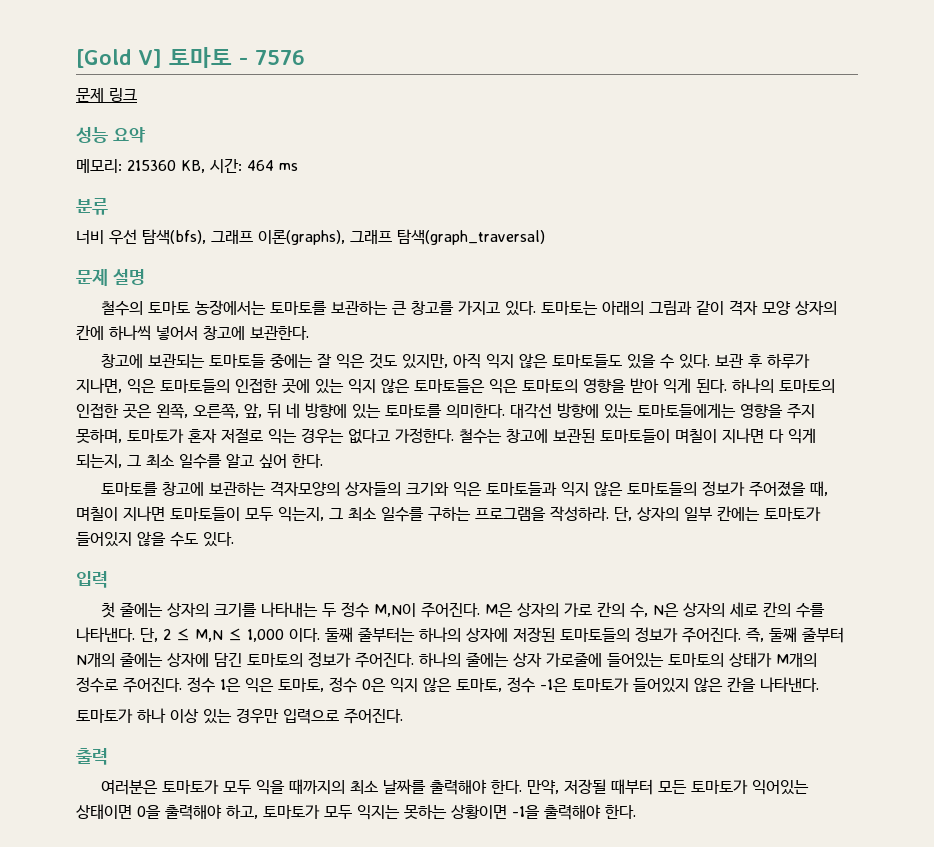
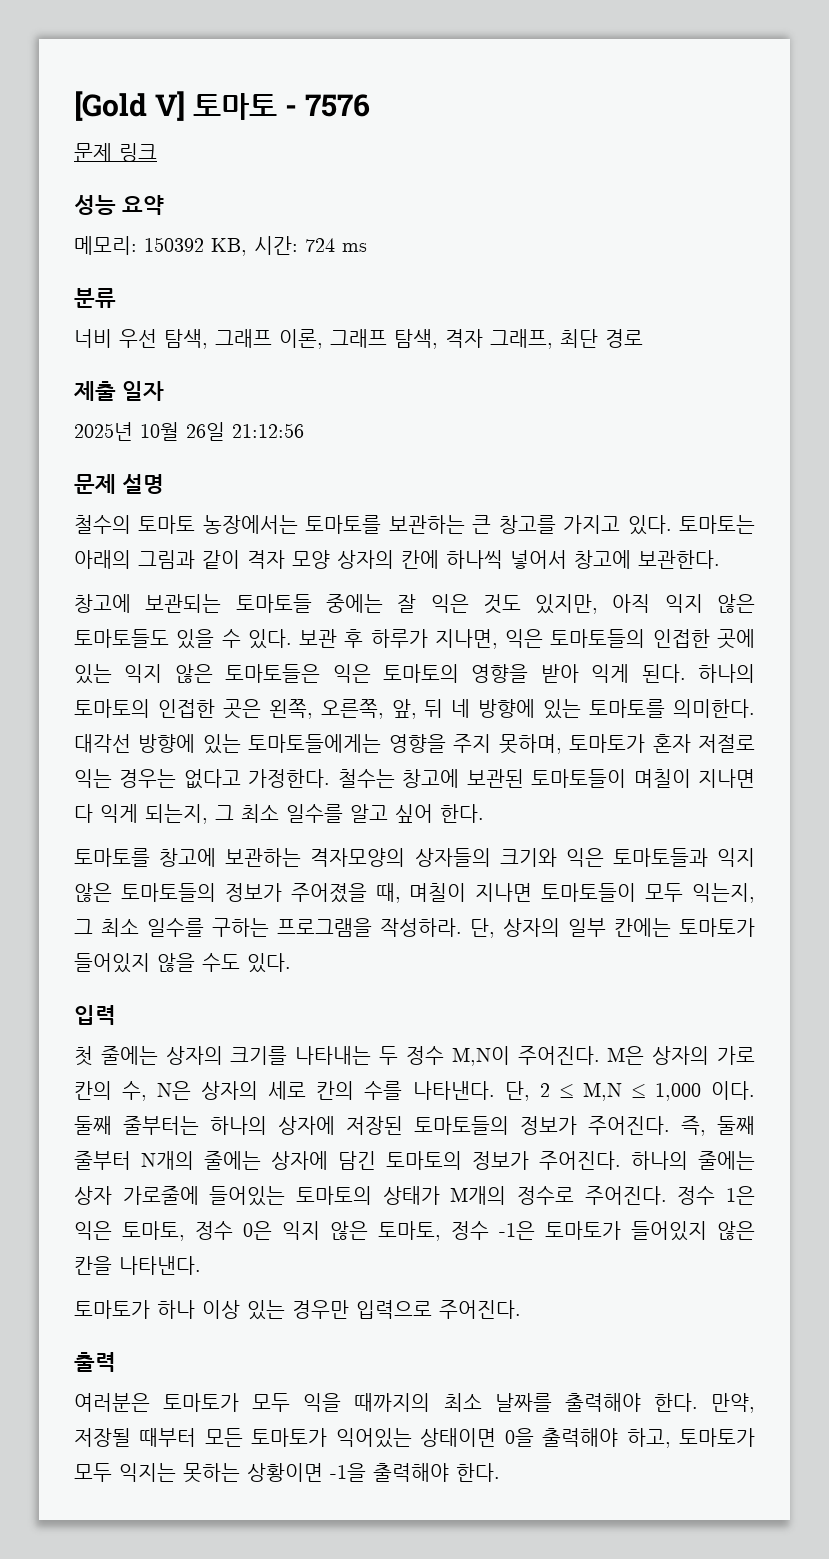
[127,160,176,171] 215360 -> [144,237,204,252] 150392
[247,160,274,171] 464 -> [305,238,335,252] 724
[142,229,545,245] 탐색(bfs), 그래프 이론(graphs), 그래프 탐색(graph_traversal) -> [164,329,643,349] [74,381,164,401] [74,422,304,441] 탐색, 그래프 이론, 그래프 탐색, 격자 그래프, 최단 경로 // 제출 일자 // 2025년 10월 26일 21:12:56

